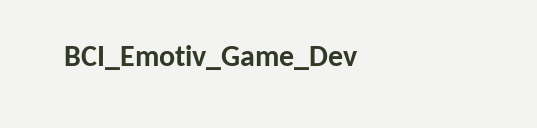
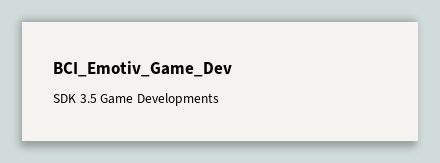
(358, 57) none -> [53,93,219,106] // SDK 3.5 Game Developments

